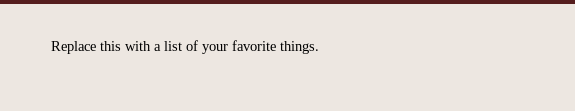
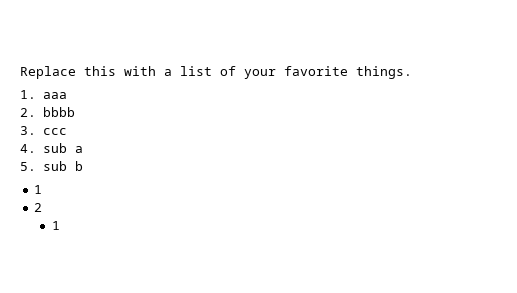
(319, 47) none -> [20,90,67,99] [20,107,75,117] [20,126,67,135] [20,143,83,153] [20,161,83,171] [34,185,43,194] [34,203,43,212] [52,221,61,230] // 1. aaa // 2. bbbb // 3. ccc // 4. sub a // 5. sub b // 1 // 2 // 1

